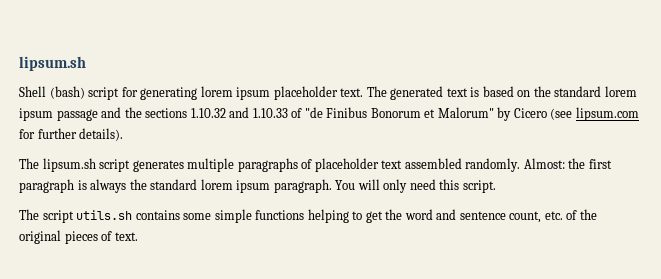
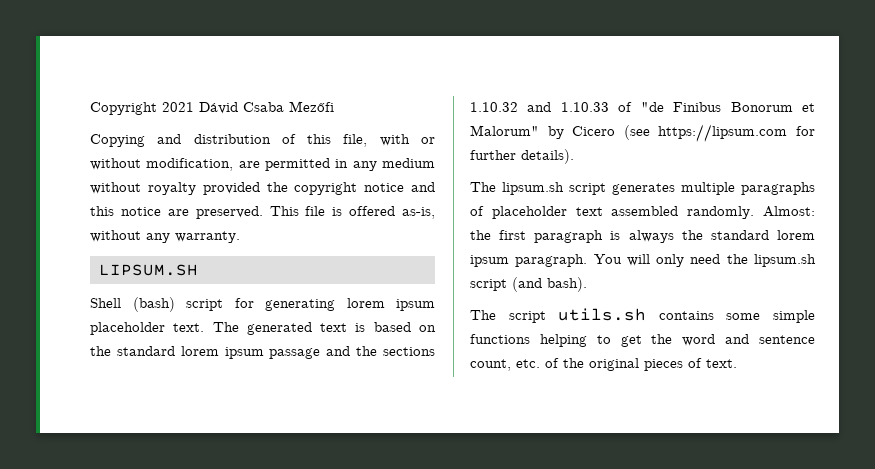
[19,56,86,71] lipsum.sh -> [90,101,334,115] [90,134,435,147] [90,158,435,171] [90,182,435,195] [90,206,435,219] [90,230,240,243] [99,264,198,276] Copyright 2021 Dávid Csaba Mezőfi // Copying and distribution of this file, with or without modification, are permitted in any medium without royalty provided the copyright notice and this notice are preserved. This file is offered as-is, without any warranty. // LIPSUM.SH
[575,107,639,121] lipsum.com -> [658,124,788,142] https://lipsum.com
[439,179,496,193] this script. -> [726,254,816,267] [470,277,587,292] the lipsum.sh script (and bash).

